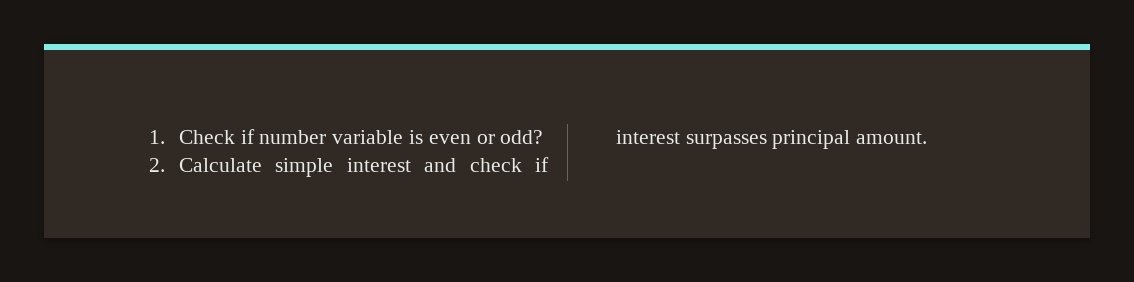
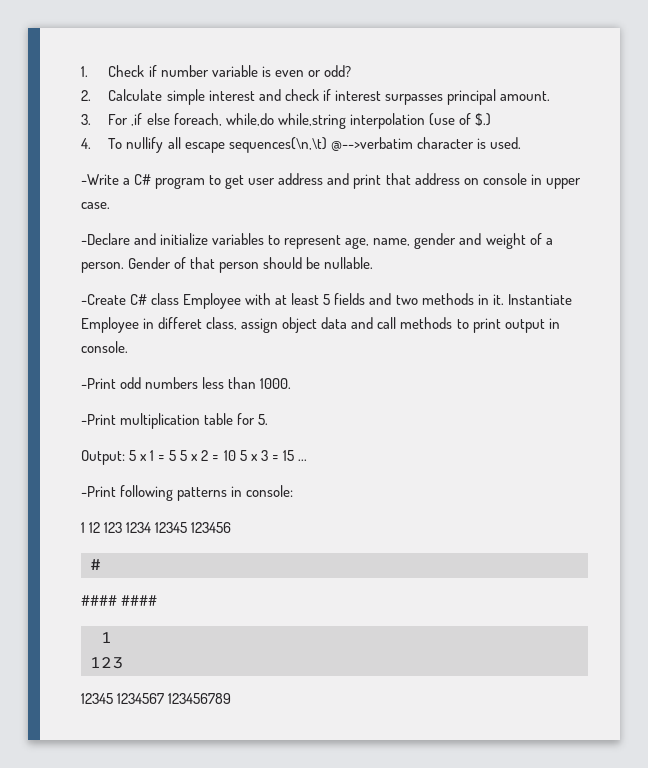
(928, 138) none -> [81,113,491,129] [81,137,521,153] [81,173,581,189] [81,202,110,209] [81,233,553,249] [81,257,374,273] [81,293,572,309] [81,317,560,333] [81,341,128,353] [81,377,292,389] [81,413,269,429] [81,450,307,465] [81,485,294,501] [81,522,232,533] [90,559,101,570] [81,595,158,606] [101,632,112,643] [90,657,123,669] [81,693,232,704] // 3. For ,if else foreach, while,do while,string interpolation (use of $.) // 4. To nullify all escape sequences(\n,\t) @-->verbatim character is used. // -Write a C# program to get user address and print that address on console in upper case. // -Declare and initialize variables to represent age, name, gender and weight of a person. Gender of that person should be nullable. // -Create C# class Employee with at least 5 fields and two methods in it. Instantiate Employee in differet class, assign object data and call methods to print output in console. // -Print odd numbers less than 1000. // -Print multiplication table for 5. // Output: 5 x 1 = 5 5 x 2 = 10 5 x 3 = 15 ... // -Print following patterns in console: // 1 12 123 1234 12345 123456 // # // #### #### // 1 // 123 // 12345 1234567 123456789

